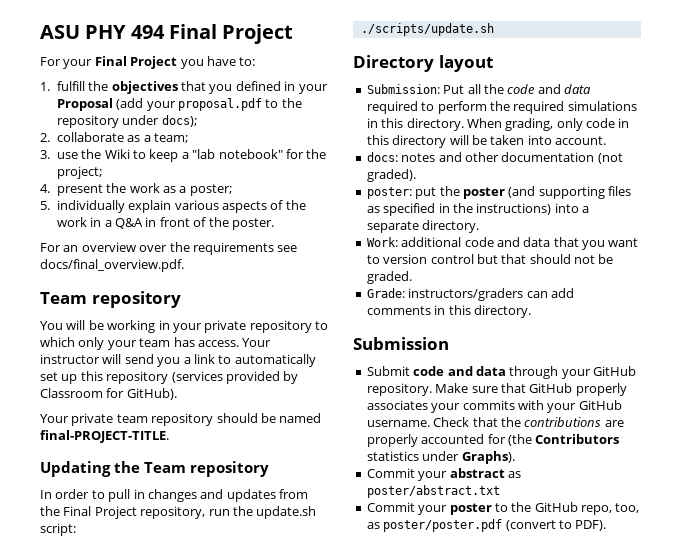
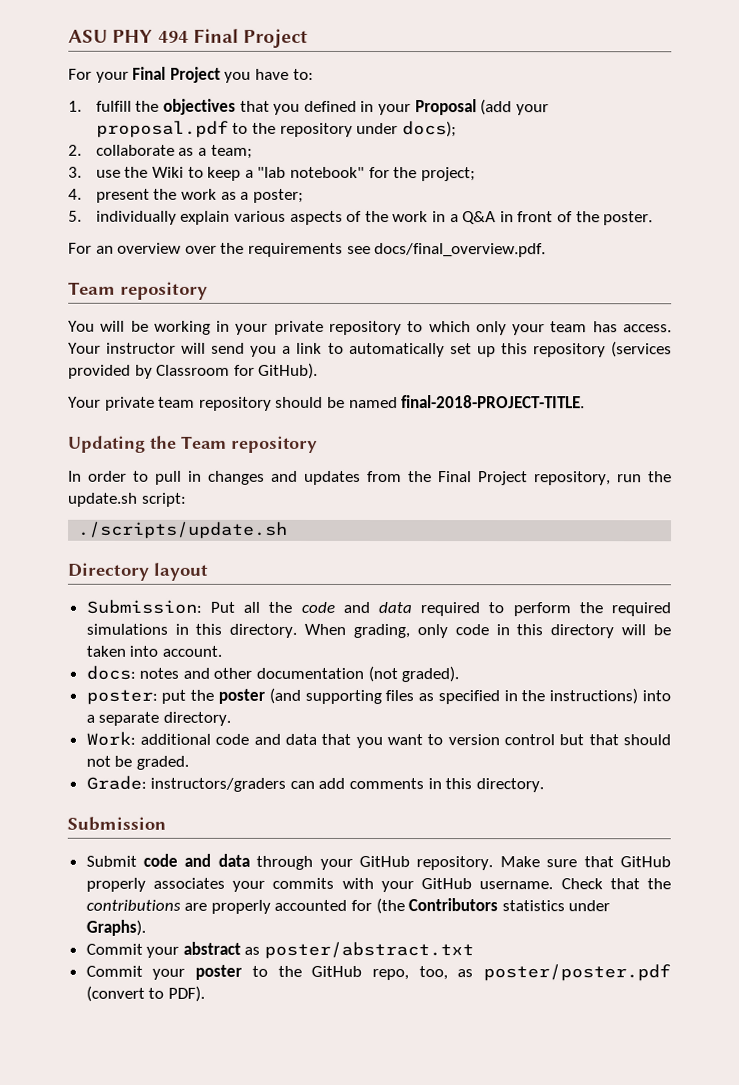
[40,430,169,443] final-PROJECT-TITLE. -> [401,395,586,409] final-2018-PROJECT-TITLE.

